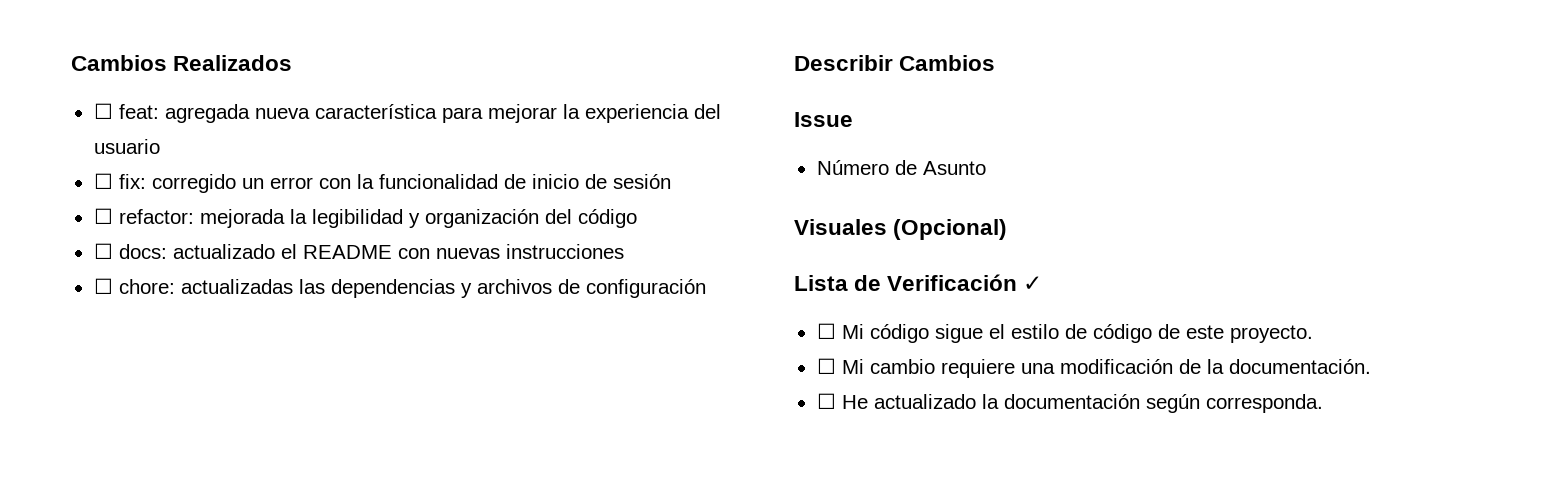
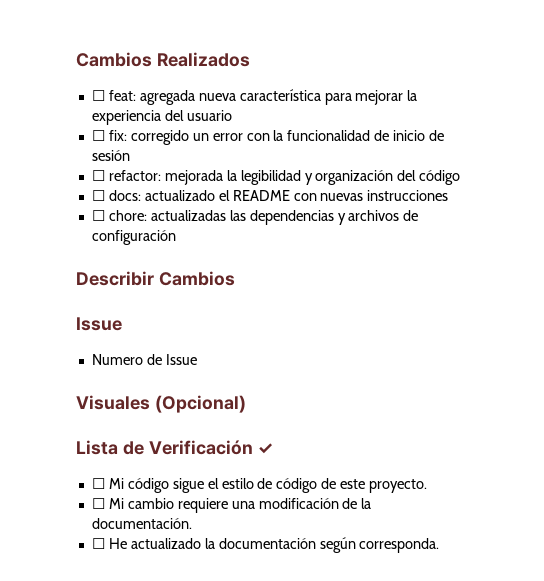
[816,160,986,175] Número de Asunto -> [91,354,197,365] Numero de Issue

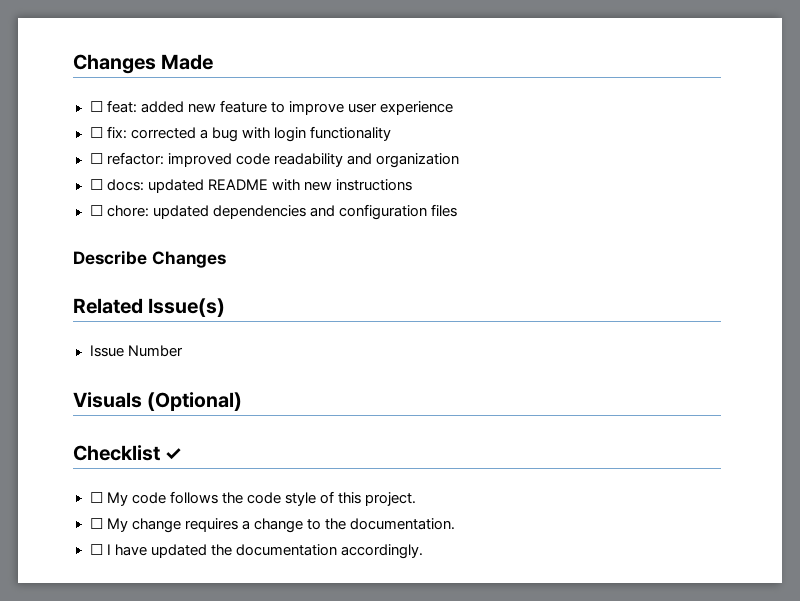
[76,52,250,67] Cambios Realizados -> [73,54,214,74] Changes Made
[139,89,418,105] [91,110,232,125] [91,130,445,145] [91,150,130,161] [91,170,461,185] [91,190,449,201] [91,210,419,225] [91,230,176,245] [76,271,235,286] [76,317,122,331] [91,354,197,365] [76,395,246,413] [76,440,273,455] [91,478,428,493] [91,498,372,513] [91,518,192,529] [91,537,440,553] agregada nueva característica para mejorar la experiencia del usuario // ☐ fix: corregido un error con la funcionalidad de inicio de sesión // ☐ refactor: mejorada la legibilidad y organización del código // ☐ docs: actualizado el README con nuevas instrucciones // ☐ chore: actualizadas las dependencias y archivos de configuración // Describir Cambios // Issue // Numero de Issue // Visuales (Opcional) // Lista de Verificación ✓ // ☐ Mi código sigue el estilo de código de este proyecto. // ☐ Mi cambio requiere una modificación de la documentación. // ☐ He actualizado la documentación según corresponda. -> [140,100,453,115] [89,126,391,142] [89,152,459,168] [89,179,412,193] [89,204,457,220] [73,250,226,268] [73,298,226,317] [89,345,183,357] [73,392,243,411] [73,445,183,461] [89,491,416,506] [89,518,455,533] [89,544,423,559] added new feature to improve user experience // ☐ fix: corrected a bug with login functionality // ☐ refactor: improved code readability and organization // ☐ docs: updated README with new instructions // ☐ chore: updated dependencies and configuration files // Describe Changes // Related Issue(s) // Issue Number // Visuals (Optional) // Checklist ✓ // ☐ My code follows the code style of this project. // ☐ My change requires a change to the documentation. // ☐ I have updated the documentation accordingly.

